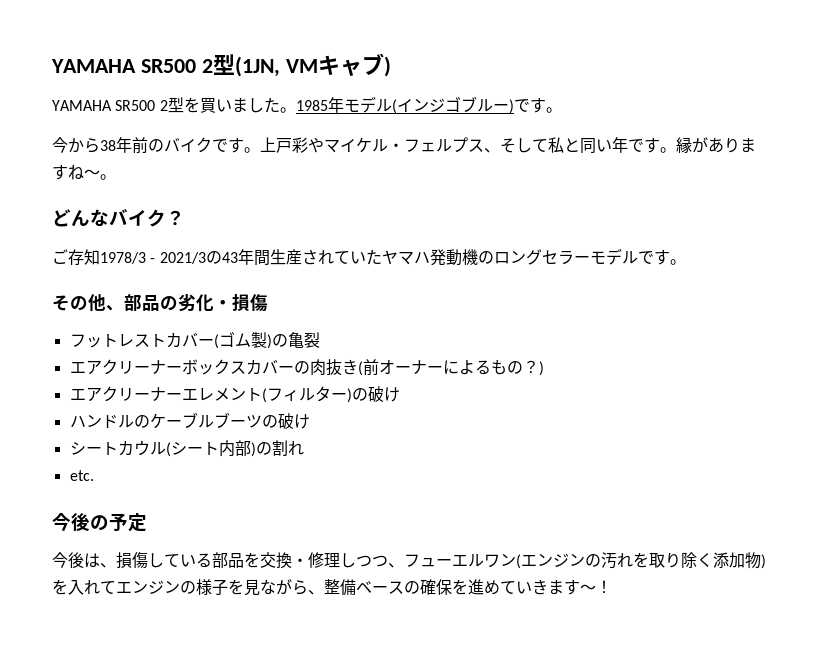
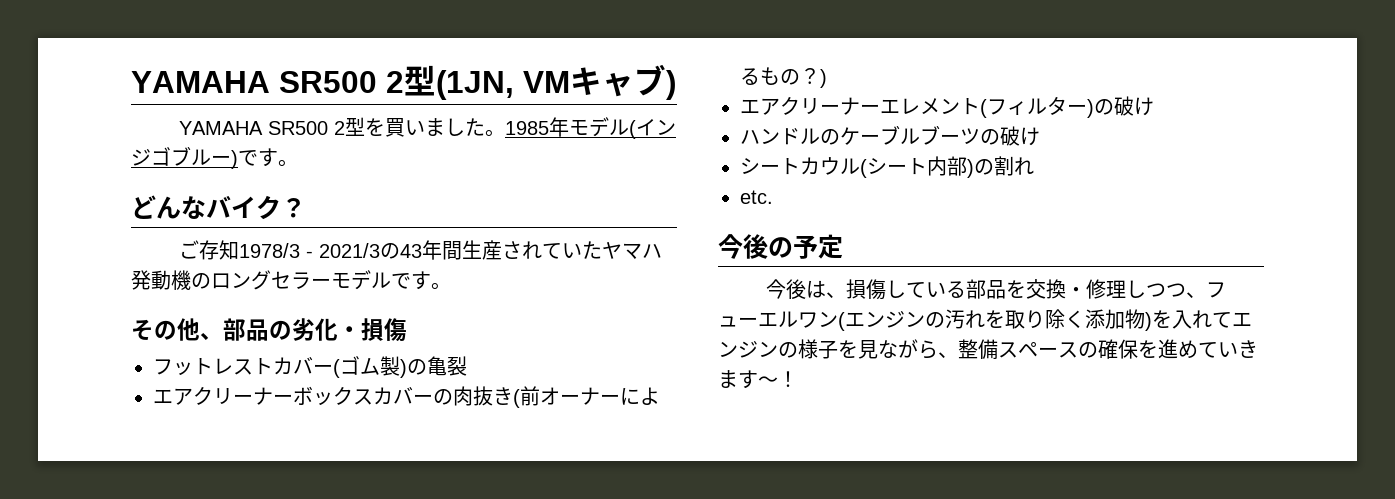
[52,137,756,154] [52,164,116,180] // 今から38年前のバイクです。上戸彩やマイケル・フェルプス、そして私と同い年です。縁がありますね～。 -> (298, 163) none
[356,581,372,593] ベ -> [998,342,1038,358] スペ

